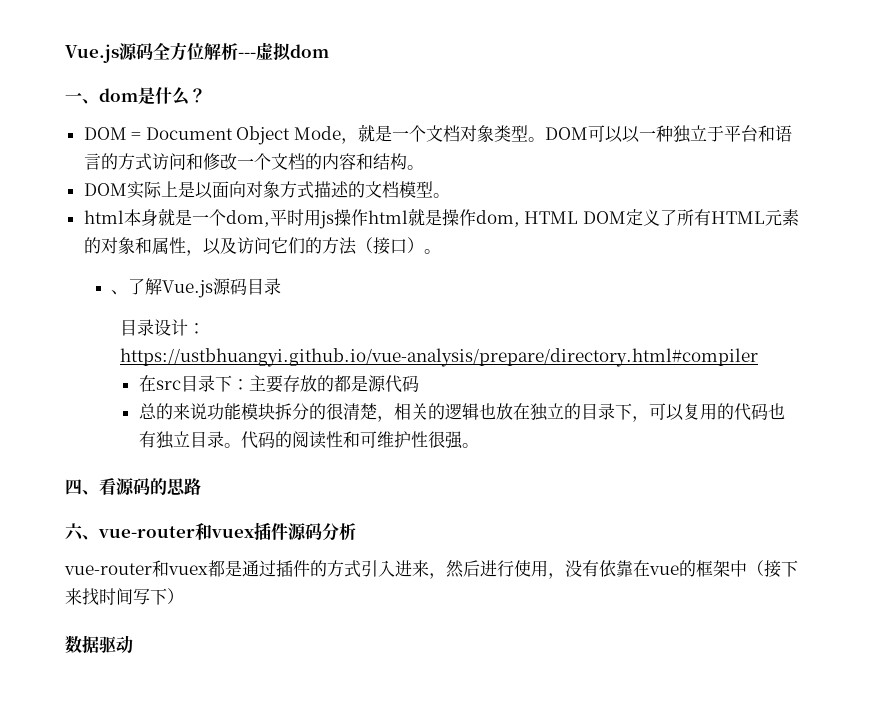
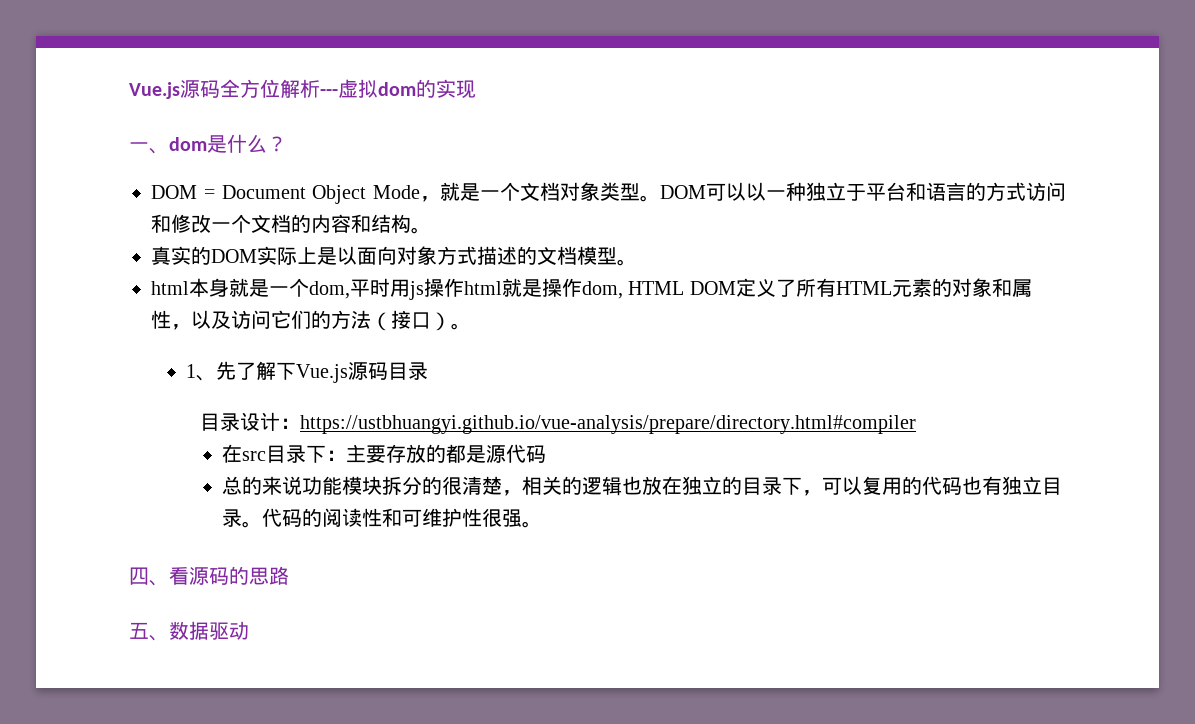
(329, 51) none -> [416,79,476,99] 的实现
(424, 167) none -> [151,246,211,265] 真实的
[111,278,163,295] 、了解 -> [186,361,297,381] 1、先了解下
[65,522,356,541] [64,560,798,579] [65,588,184,606] 六、vue-router和vuex插件源码分析 // vue-router和vuex都是通过插件的方式引入进来，然后进行使用，没有依靠在vue的框架中（接下来找时间写下） // -> [129,622,169,641] 五、

